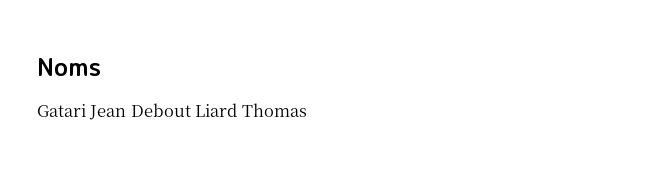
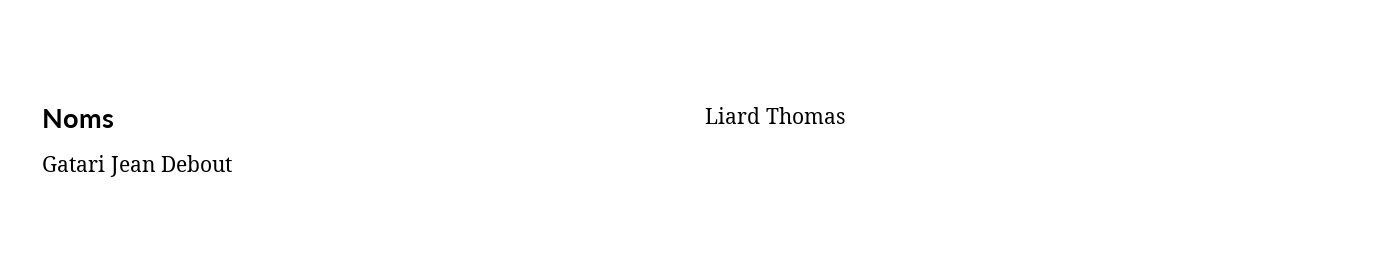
(191, 110) none -> (233, 163) //

